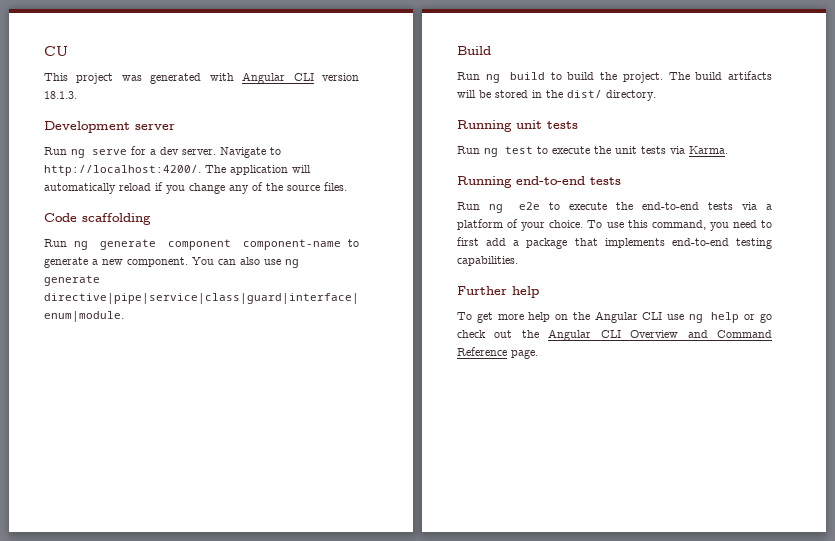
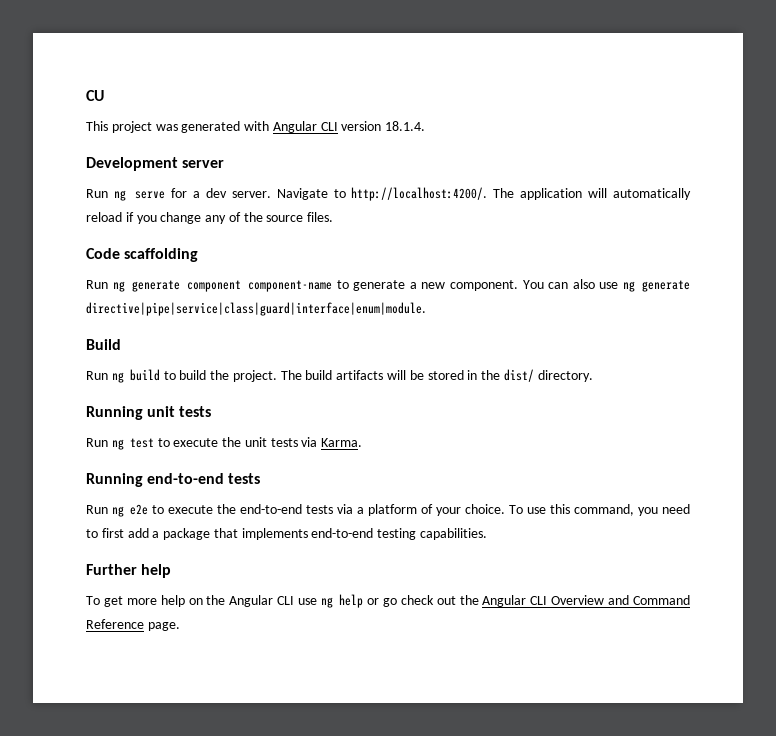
[44,91,77,99] 18.1.3. -> [385,121,426,131] 18.1.4.

